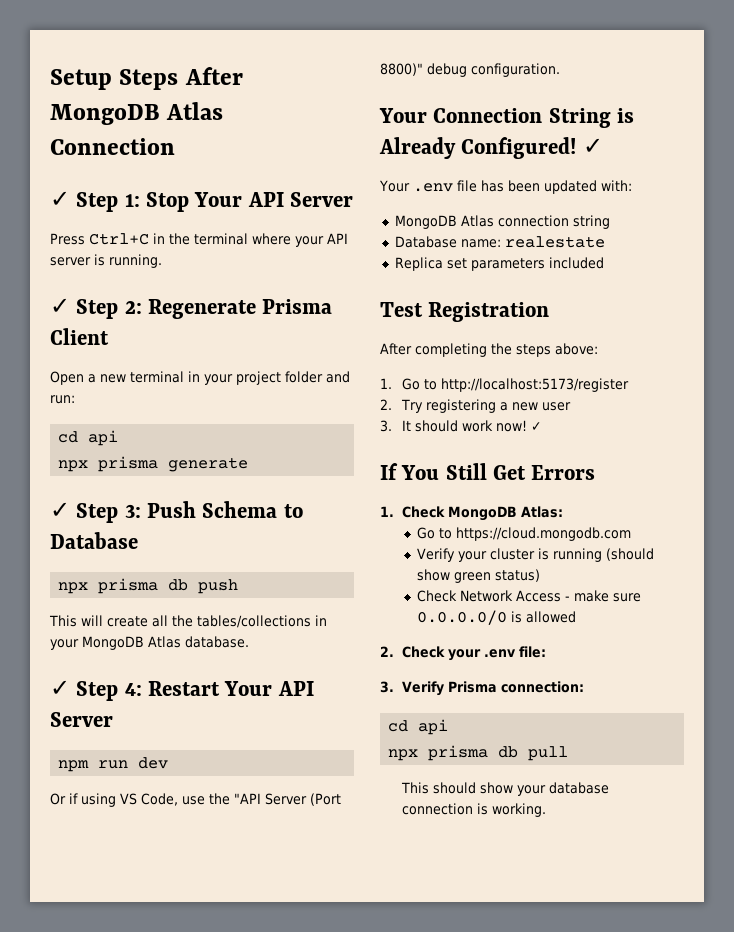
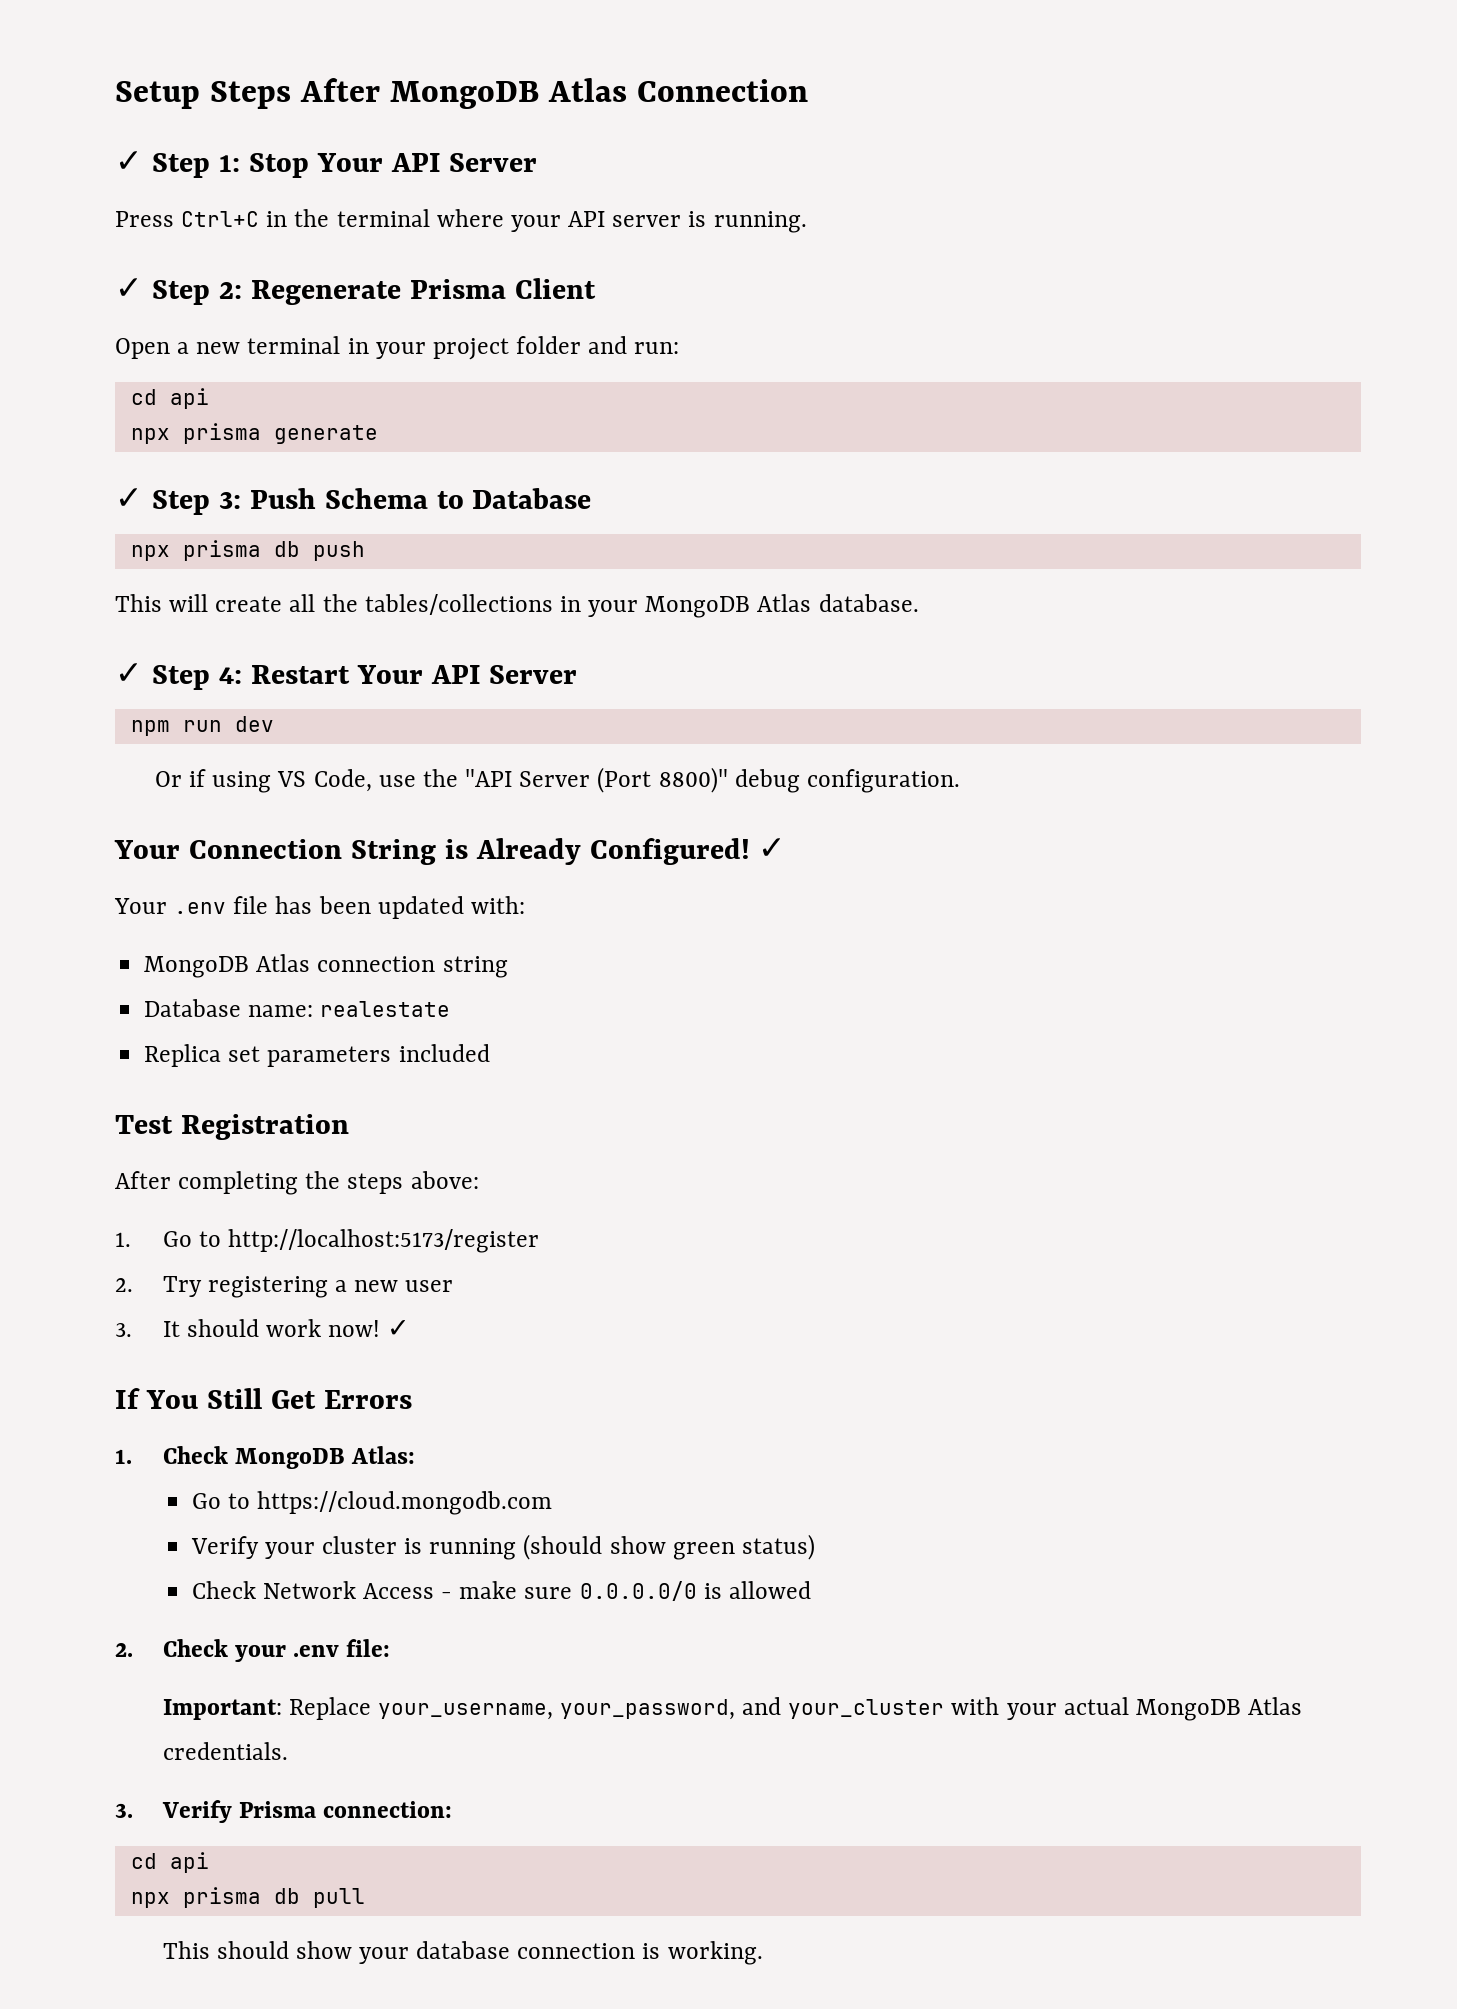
(547, 652) none -> [162,1697,1303,1721] [162,1742,288,1760] // Important: Replace your_username, your_password, and your_cluster with your actual MongoDB Atlas credentials.

